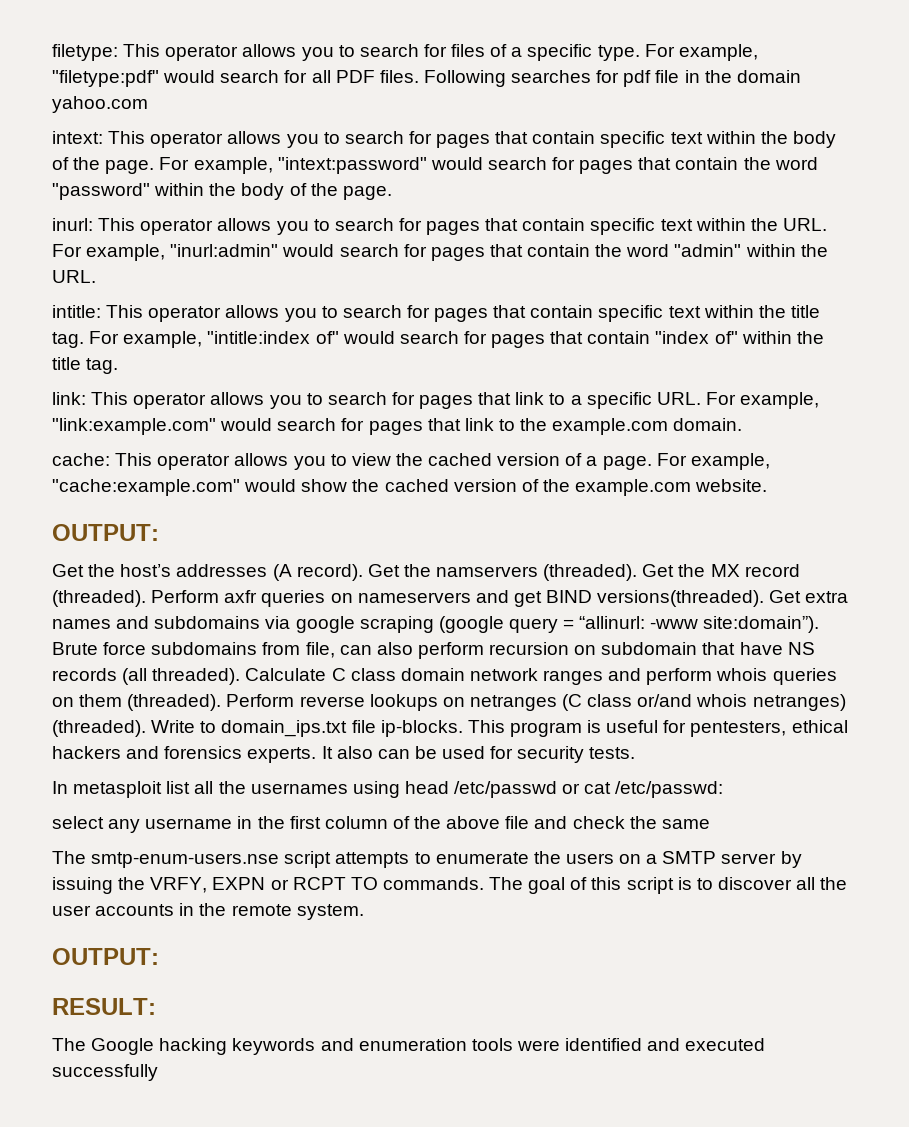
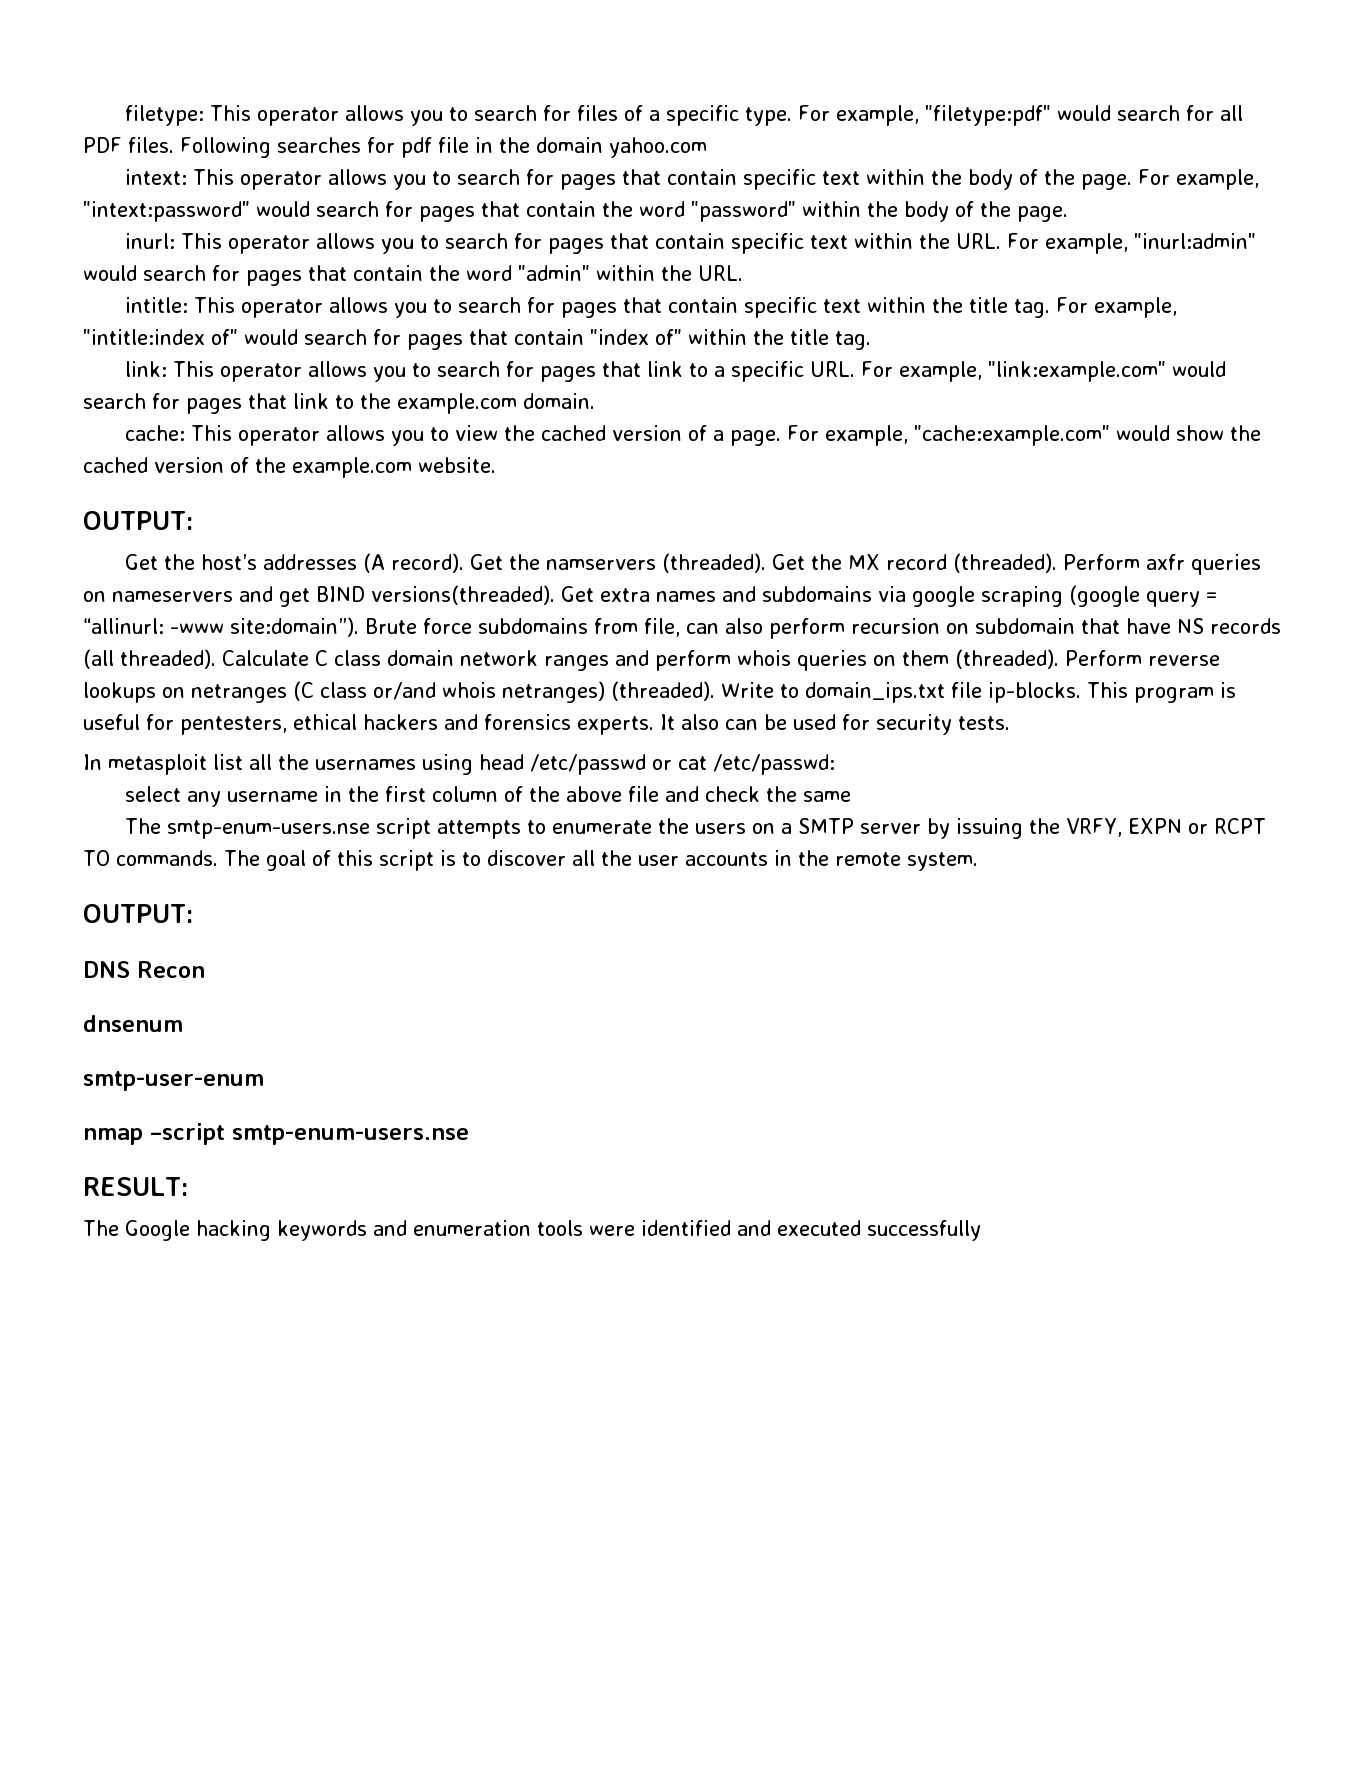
(159, 956) none -> [83,961,205,978] [83,1015,183,1032] [83,1071,264,1091] [83,1123,469,1145] // DNS Recon // dnsenum // smtp-user-enum // nmap –script smtp-enum-users.nse

